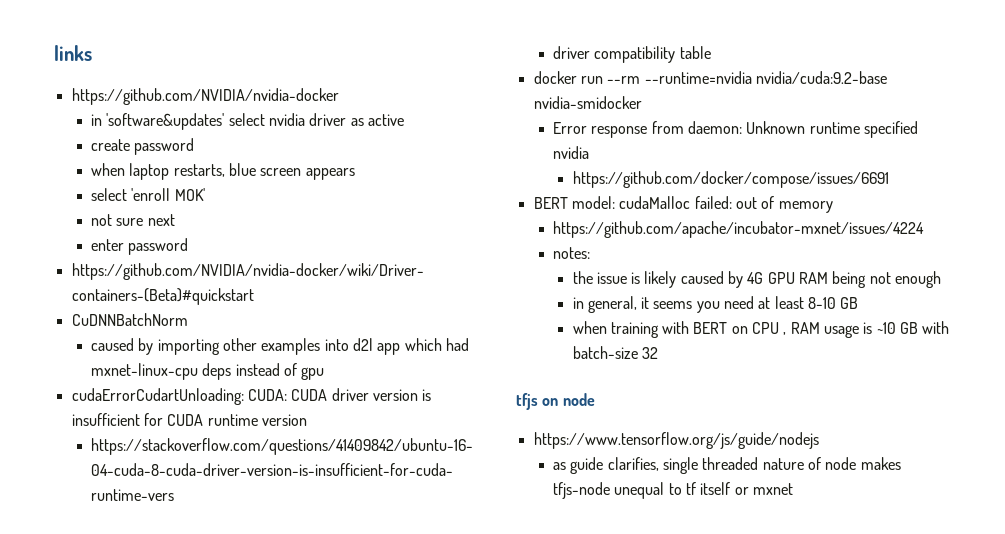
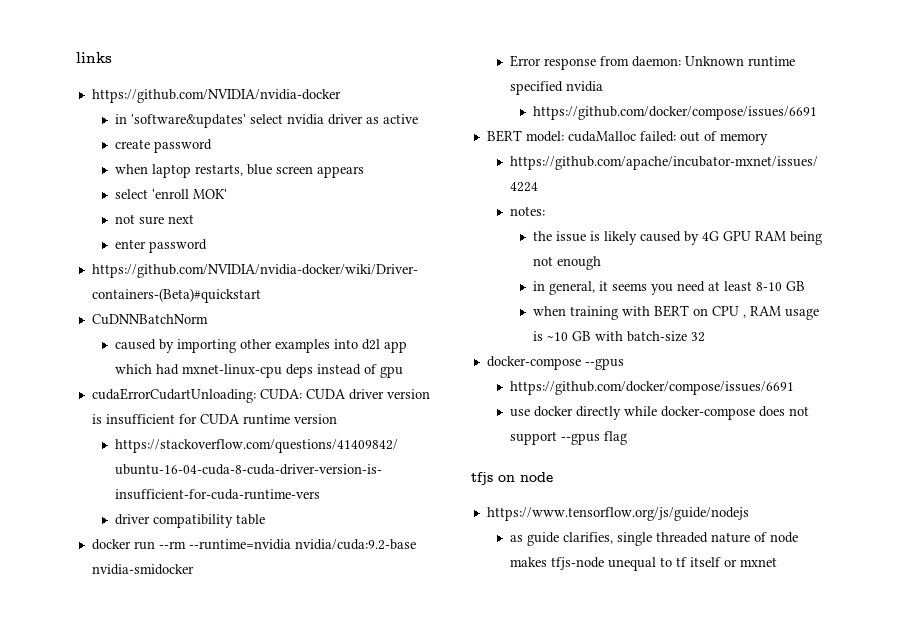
(658, 353) none -> [486,356,624,370] [509,381,794,395] [509,406,809,420] [509,431,627,445] // docker-compose --gpus // https://github.com/docker/compose/issues/6691 // use docker directly while docker-compose does not support --gpus flag

